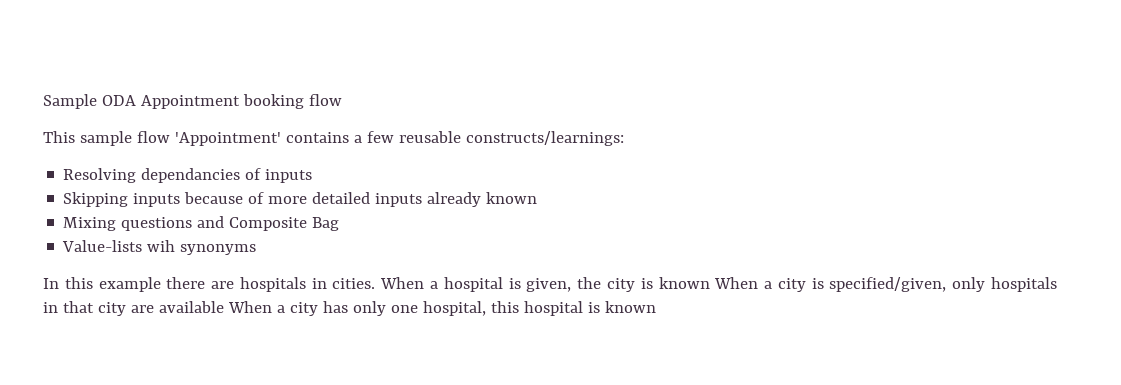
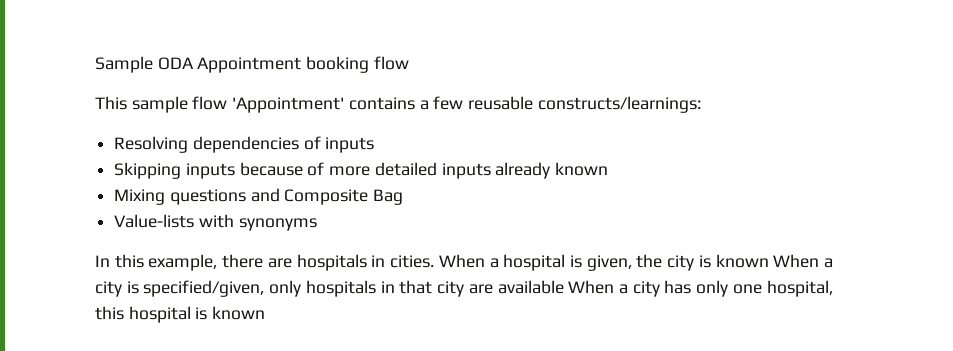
[141,168,241,183] dependancies -> [192,136,299,153] dependencies
[147,240,176,252] wih -> [198,214,234,228] with
[98,277,161,292] example -> [148,254,218,271] example,

